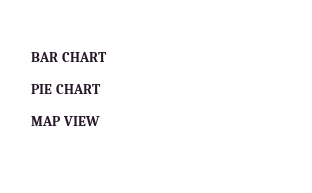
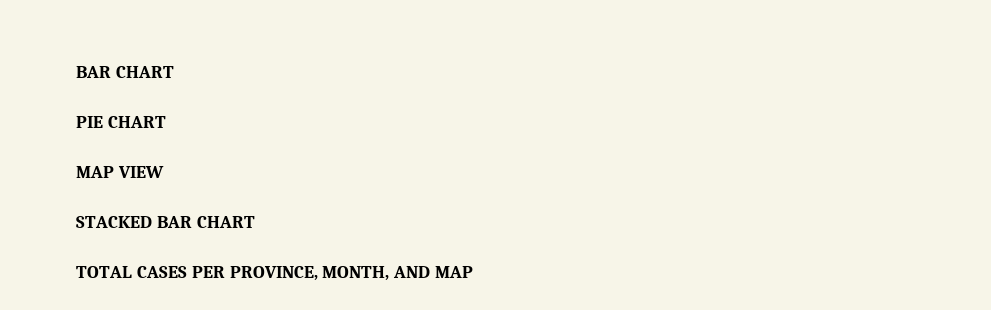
(100, 121) none -> [76,216,255,228] [76,266,474,281] // STACKED BAR CHART // TOTAL CASES PER PROVINCE, MONTH, AND MAP

